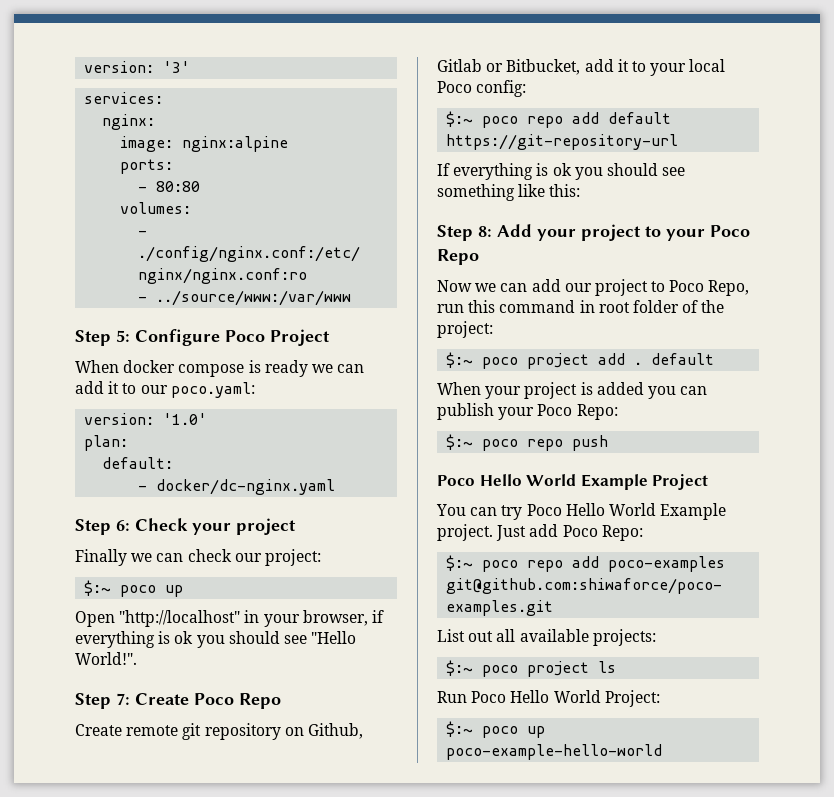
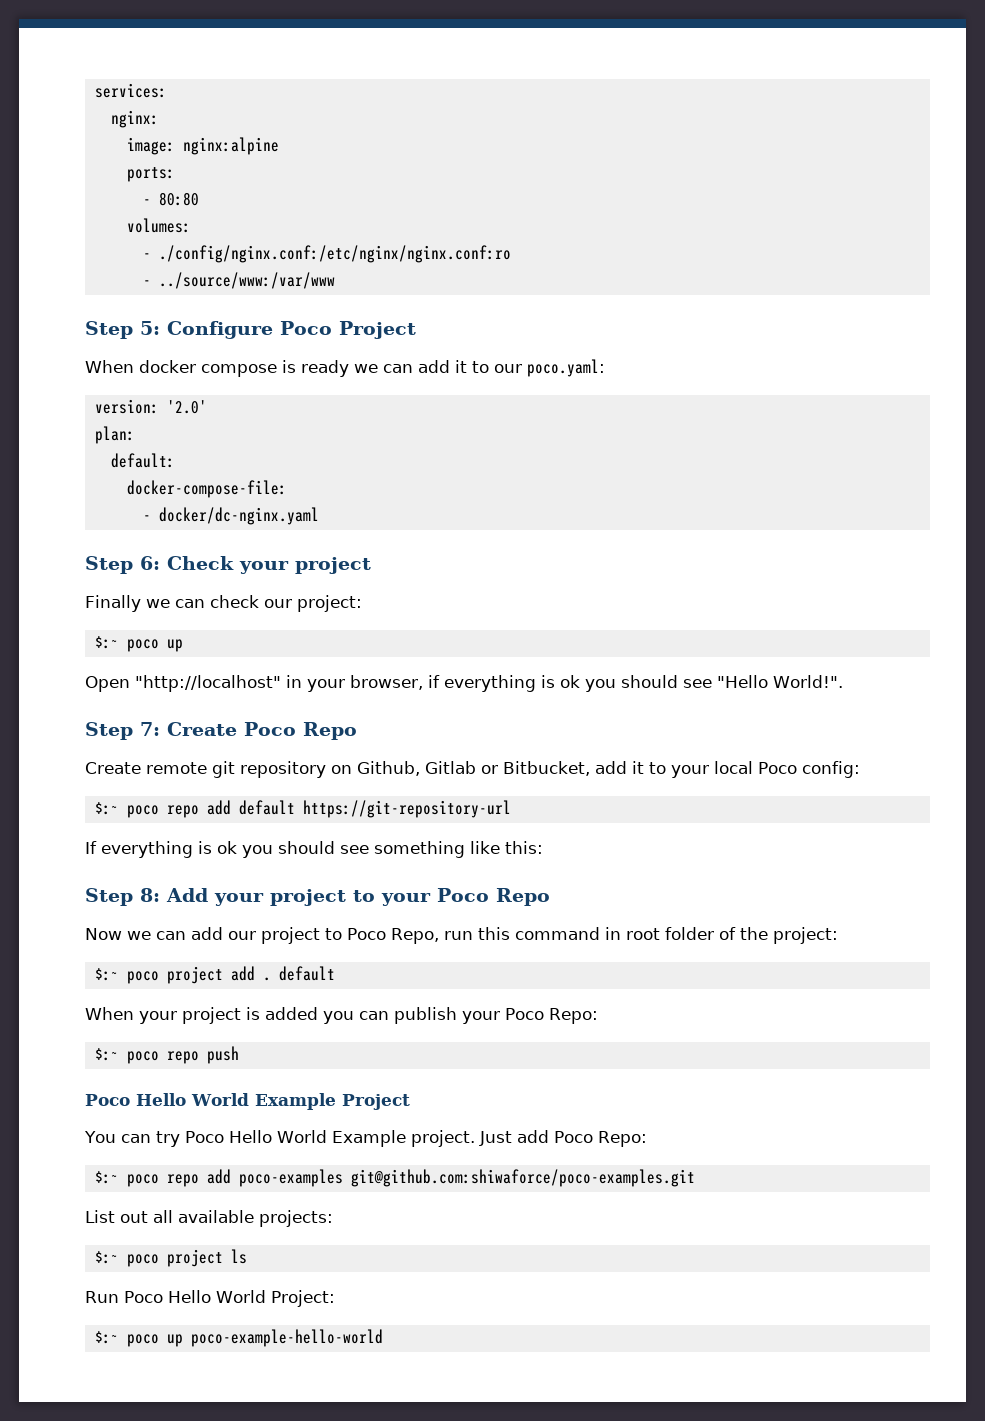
[84,61,191,73] version: '3' // -> (94, 90) none
[163,413,208,425] '1.0' -> [166,400,207,414] '2.0'
(174, 463) none -> [126,480,287,498] // docker-compose-file:

